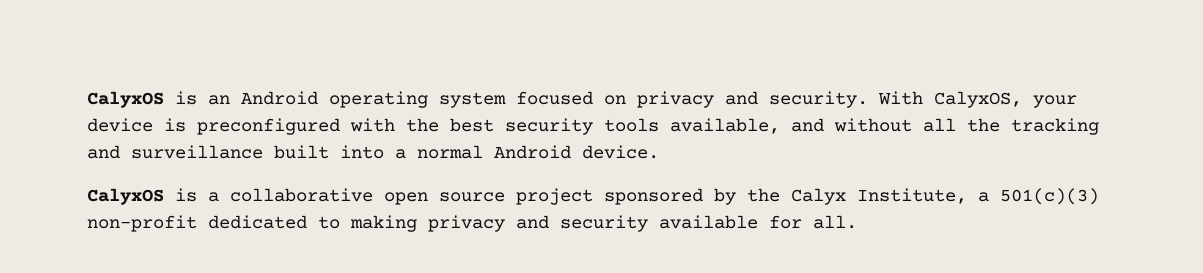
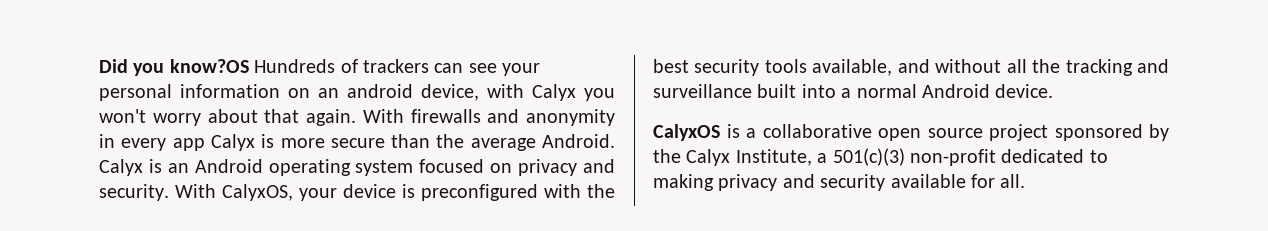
[87,91,164,108] CalyxOS -> [99,59,541,76] [99,84,615,101] [99,109,615,126] [99,134,615,151] [99,159,143,176] Did you know?OS Hundreds of trackers can see your personal information on an android device, with Calyx you won't worry about that again. With firewalls and anonymity in every app Calyx is more secure than the average Android. Calyx

